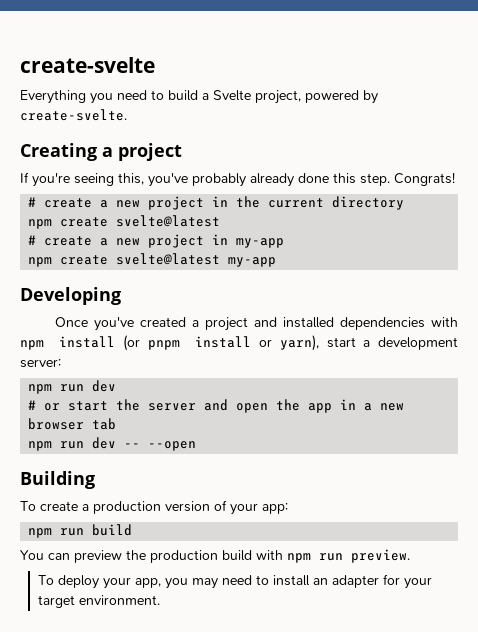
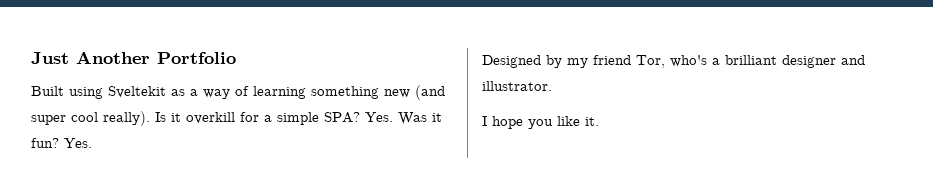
[20,57,155,73] [20,90,378,104] [20,109,127,121] [20,143,182,161] [20,172,455,187] [28,196,405,210] [28,215,221,229] [28,234,285,248] [28,253,277,267] [20,287,121,305] [54,317,459,331] [20,335,459,351] [20,359,61,368] [28,380,117,394] [28,399,405,413] [28,418,117,430] [28,437,197,451] [20,471,95,489] [20,500,288,515] [28,524,133,538] [20,549,410,563] [38,574,433,589] [38,595,161,608] create-svelte // Everything you need to build a Svelte project, powered by create-svelte. // Creating a project // If you're seeing this, you've probably already done this step. Congrats! // # create a new project in the current directory // npm create svelte@latest // # create a new project in my-app // npm create svelte@latest my-app // Developing // Once you've created a project and installed dependencies with npm install (or pnpm install or yarn), start a development server: // npm run dev // # or start the server and open the app in a new browser tab // npm run dev -- --open // Building // To create a production version of your app: // npm run build // You can preview the production build with npm run preview. // To deploy your app, you may need to install an adapter for your target environment. -> [31,51,236,64] [31,85,445,100] [31,111,442,126] [31,138,92,148] [482,55,865,68] [482,81,552,91] [482,116,599,129] Just Another Portfolio // Built using Sveltekit as a way of learning something new (and super cool really). Is it overkill for a simple SPA? Yes. Was it fun? Yes. // Designed by my friend Tor, who's a brilliant designer and illustrator. // I hope you like it.

